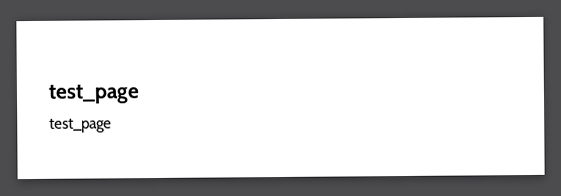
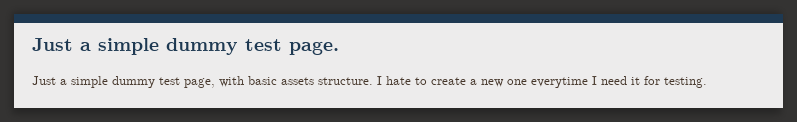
[48,84,140,104] [49,118,112,133] test_page // test_page -> [32,38,339,55] [32,76,707,88] Just a simple dummy test page. // Just a simple dummy test page, with basic assets structure. I hate to create a new one everytime I need it for testing.

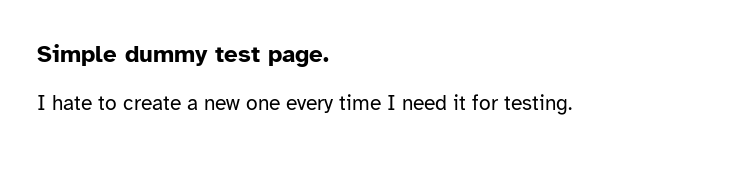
[32,38,159,55] Just a simple -> [37,44,117,66] Simple
[32,76,373,88] Just a simple dummy test page, with basic assets structure. -> (329, 58) none
[531,77,588,88] everytime -> [286,94,381,113] every time

